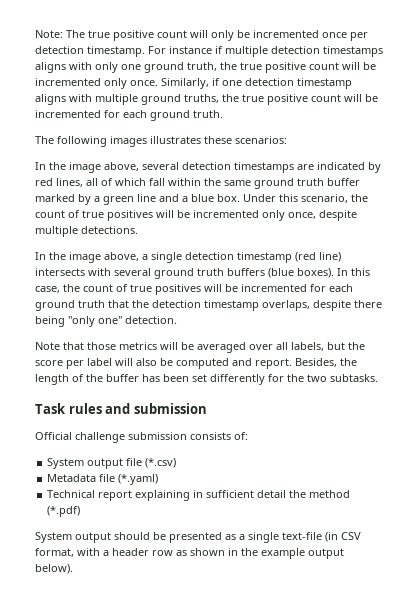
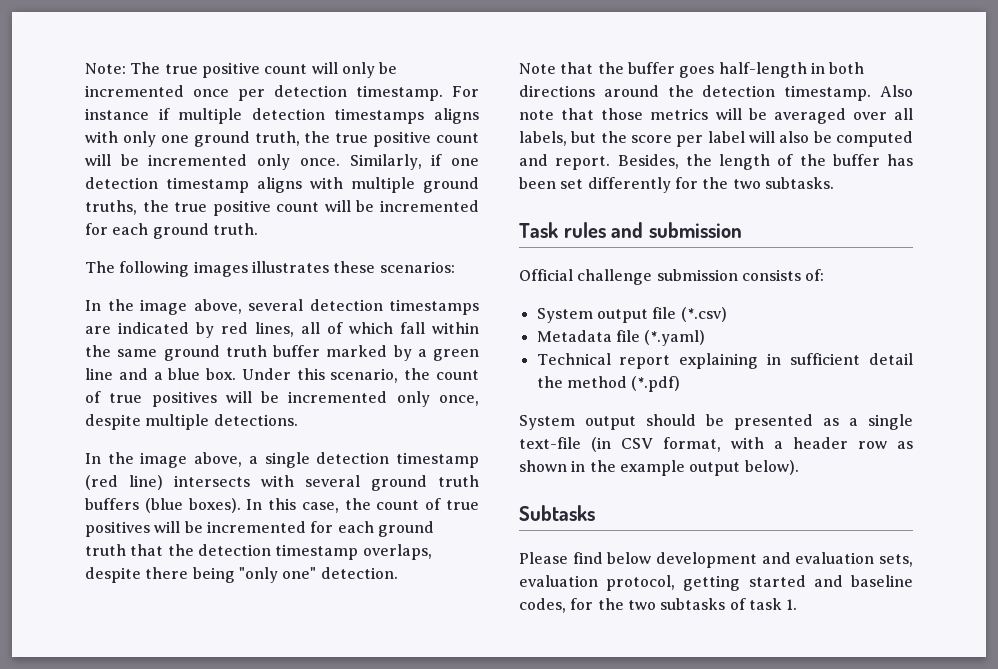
(84, 346) none -> [597,62,865,78] [519,85,913,101] [519,108,595,120] the buffer goes half-length in both directions around the detection timestamp. Also note that
(73, 569) none -> [519,505,595,521] [519,552,914,568] [519,575,913,591] [519,598,798,613] // Subtasks // Please find below development and evaluation sets, evaluation protocol, getting started and baseline codes, for the two subtasks of task 1.

